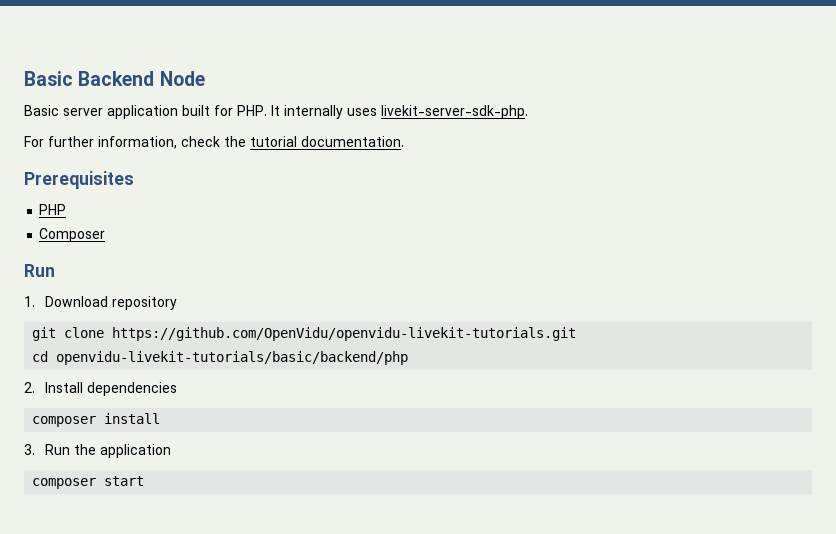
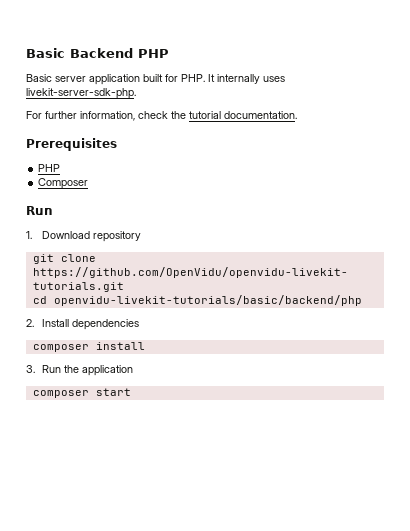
[159,71,205,86] Node -> [138,49,169,58] PHP

